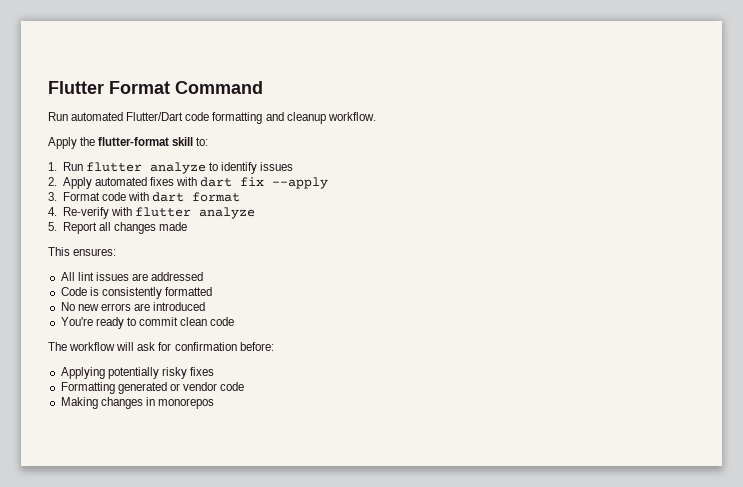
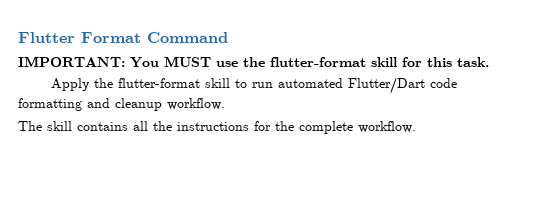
[48,112,68,121] Run -> [18,56,489,68] [50,78,273,91] IMPORTANT: You MUST use the flutter-format skill for this task. // Apply the flutter-format skill to run
[48,137,209,149] [48,162,294,174] [48,177,329,189] [48,192,241,202] [48,207,255,219] [48,222,188,234] [48,247,117,256] [60,272,204,281] [60,287,212,299] [60,302,206,311] [60,317,235,329] [48,342,274,351] [60,367,214,379] [60,382,245,394] [60,397,214,409] Apply the flutter-format skill to: // 1. Run flutter analyze to identify issues // 2. Apply automated fixes with dart fix --apply // 3. Format code with dart format // 4. Re-verify with flutter analyze // 5. Report all changes made // This ensures: // All lint issues are addressed // Code is consistently formatted // No new errors are introduced // You're ready to commit clean code // The workflow will ask for confirmation before: // Applying potentially risky fixes // Formatting generated or vendor code // Making changes in monorepos -> [18,121,416,134] The skill contains all the instructions for the complete workflow.

